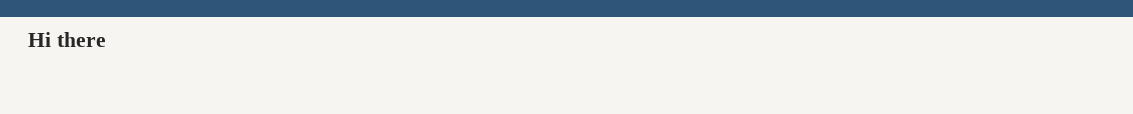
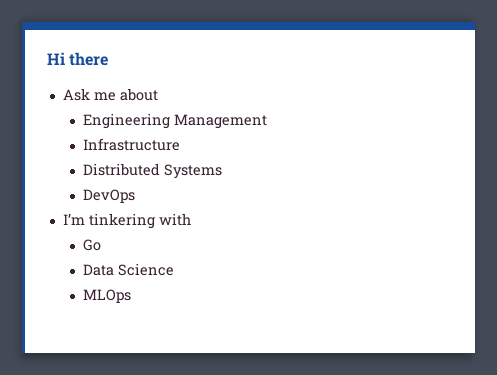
(106, 39) none -> [62,88,158,101] [82,113,267,129] [82,138,180,151] [82,163,222,179] [82,189,135,203] [62,213,191,229] [82,239,101,251] [82,263,174,276] [82,289,131,303] // Ask me about // Engineering Management // Infrastructure // Distributed Systems // DevOps // I’m tinkering with // Go // Data Science // MLOps

